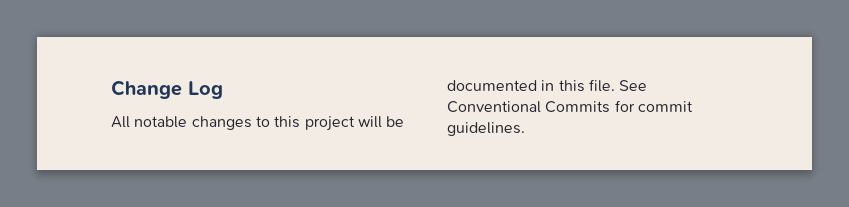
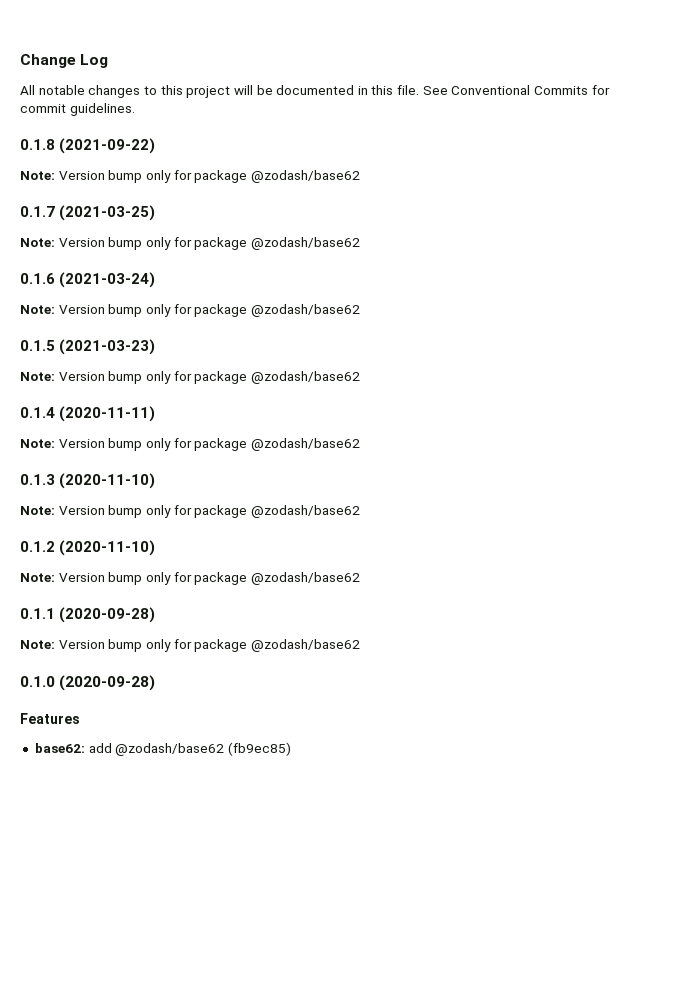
(525, 129) none -> [20,138,156,154] [20,170,360,183] [20,205,156,221] [20,237,360,250] [20,272,156,288] [20,304,360,317] [20,339,156,355] [20,371,360,384] [20,406,156,422] [20,438,360,451] [20,473,156,489] [20,505,360,518] [20,540,156,556] [20,572,360,585] [20,607,156,623] [20,639,360,652] [20,675,156,691] [20,713,80,724] [34,742,291,756] // 0.1.8 (2021-09-22) // Note: Version bump only for package @zodash/base62 // 0.1.7 (2021-03-25) // Note: Version bump only for package @zodash/base62 // 0.1.6 (2021-03-24) // Note: Version bump only for package @zodash/base62 // 0.1.5 (2021-03-23) // Note: Version bump only for package @zodash/base62 // 0.1.4 (2020-11-11) // Note: Version bump only for package @zodash/base62 // 0.1.3 (2020-11-10) // Note: Version bump only for package @zodash/base62 // 0.1.2 (2020-11-10) // Note: Version bump only for package @zodash/base62 // 0.1.1 (2020-09-28) // Note: Version bump only for package @zodash/base62 // 0.1.0 (2020-09-28) // Features // base62: add @zodash/base62 (fb9ec85)

